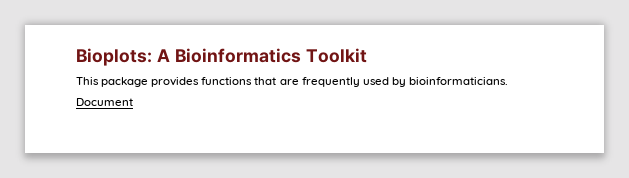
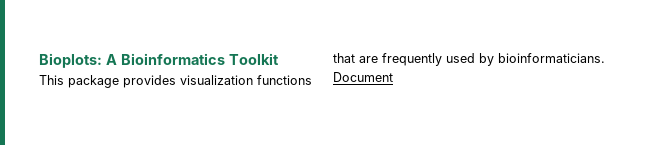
(200, 82) none -> [180,75,253,85] visualization

